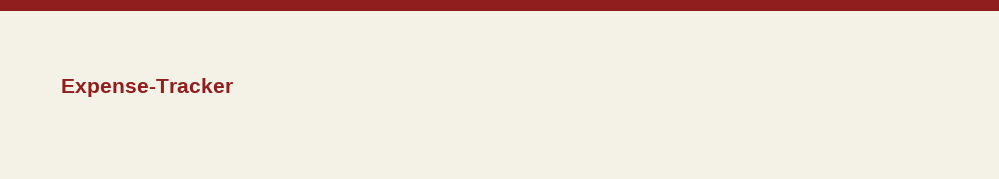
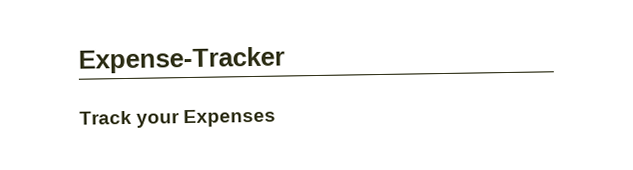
(233, 87) none -> [79,108,277,128] // Track your Expenses

